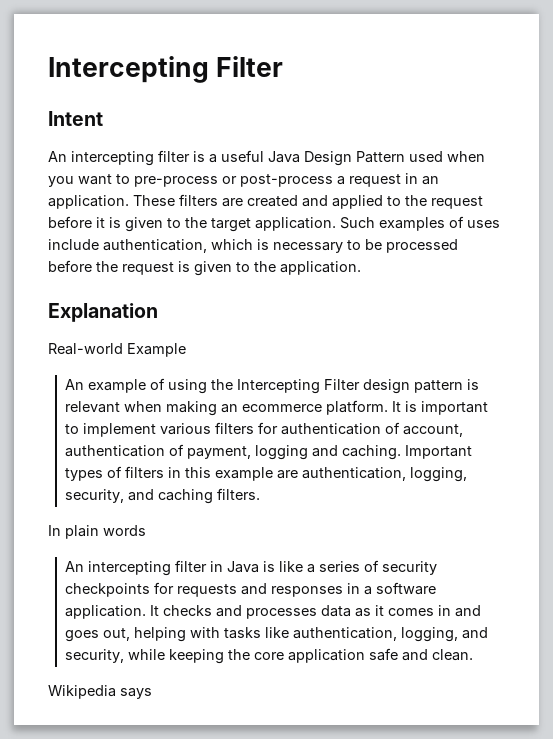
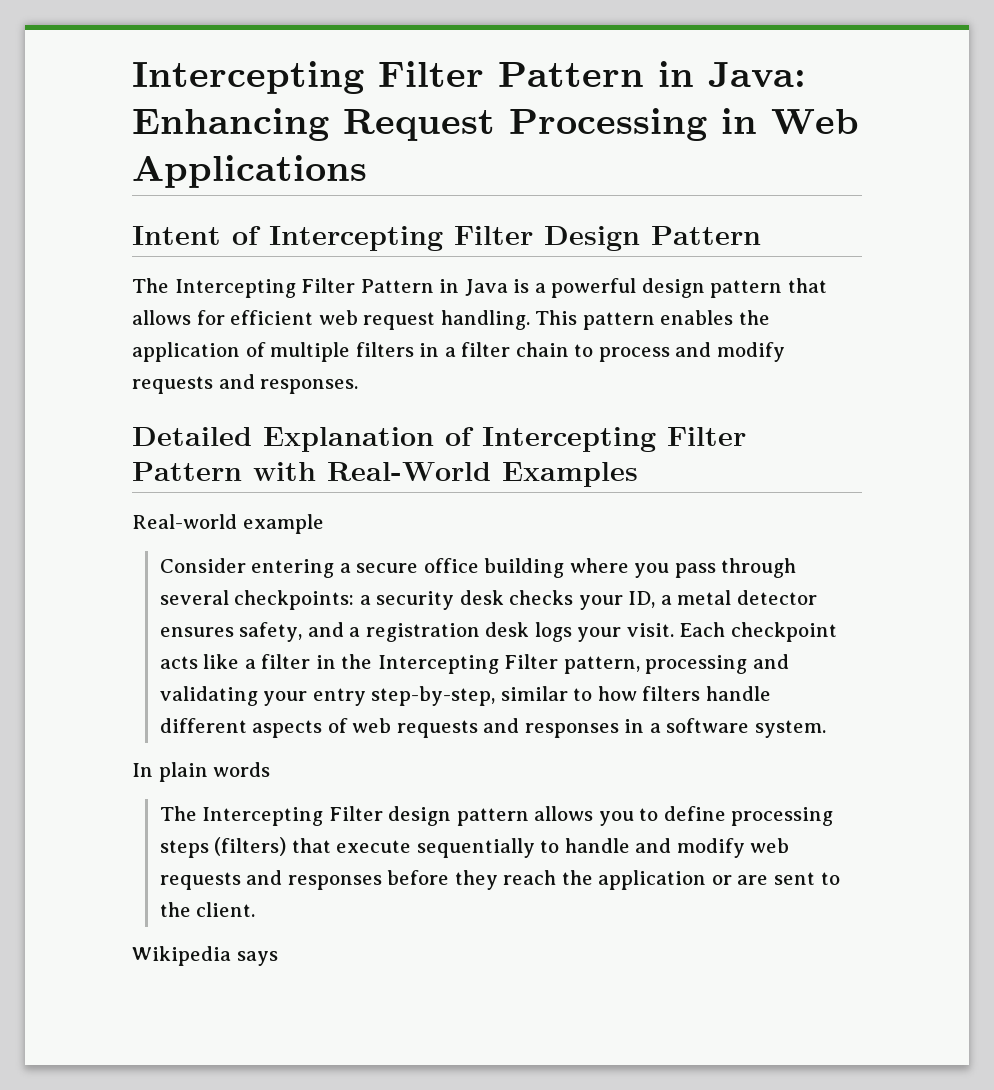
[48,56,284,83] [48,111,103,126] [48,150,485,166] [48,173,439,187] [48,194,483,209] [48,216,500,232] [48,239,458,253] [48,260,361,276] [48,303,158,322] [48,343,186,357] [65,378,480,394] [65,400,489,416] [65,422,464,437] [65,444,473,460] [65,466,468,482] [65,488,261,504] [48,525,146,539] [65,560,438,576] [65,582,175,597] Intercepting Filter // Intent // An intercepting filter is a useful Java Design Pattern used when you want to pre-process or post-process a request in an application. These filters are created and applied to the request before it is given to the target application. Such examples of uses include authentication, which is necessary to be processed before the request is given to the application. // Explanation // Real-world Example // An example of using the Intercepting Filter design pattern is relevant when making an ecommerce platform. It is important to implement various filters for authentication of account, authentication of payment, logging and caching. Important types of filters in this example are authentication, logging, security, and caching filters. // In plain words // An intercepting filter in Java is like a series of security checkpoints for -> [132,61,806,94] [132,108,859,141] [132,155,367,188] [132,226,761,251] [132,278,827,298] [132,310,770,330] [132,342,785,362] [132,374,359,394] [132,427,746,452] [132,462,638,487] [132,514,324,534] [159,558,797,578] [159,590,817,610] [159,622,837,642] [159,654,789,674] [159,686,771,706] [159,718,392,738] Intercepting Filter Pattern in Java: Enhancing Request Processing in Web Applications // Intent of Intercepting Filter Design Pattern // The Intercepting Filter Pattern in Java is a powerful design pattern that allows for efficient web request handling. This pattern enables the application of multiple filters in a filter chain to process and modify requests and responses. // Detailed Explanation of Intercepting Filter Pattern with Real-World Examples // Real-world example // Consider entering a secure office building where you pass through several checkpoints: a security desk checks your ID, a metal detector ensures safety, and a registration desk logs your visit. Each checkpoint acts like a filter in the Intercepting Filter pattern, processing and validating your entry step-by-step, similar to how filters handle different aspects of web
[65,605,482,619] [65,627,489,642] [65,648,474,664] application. It checks and processes data as it comes in and goes out, helping with tasks like authentication, logging, and security, while keeping the core application safe and clean. -> [754,720,826,738] [132,762,271,782] [159,806,834,826] [159,837,790,858] [159,870,840,890] [159,902,256,917] system. // In plain words // The Intercepting Filter design pattern allows you to define processing steps (filters) that execute sequentially to handle and modify web requests and responses before they reach the application or are sent to the client.

